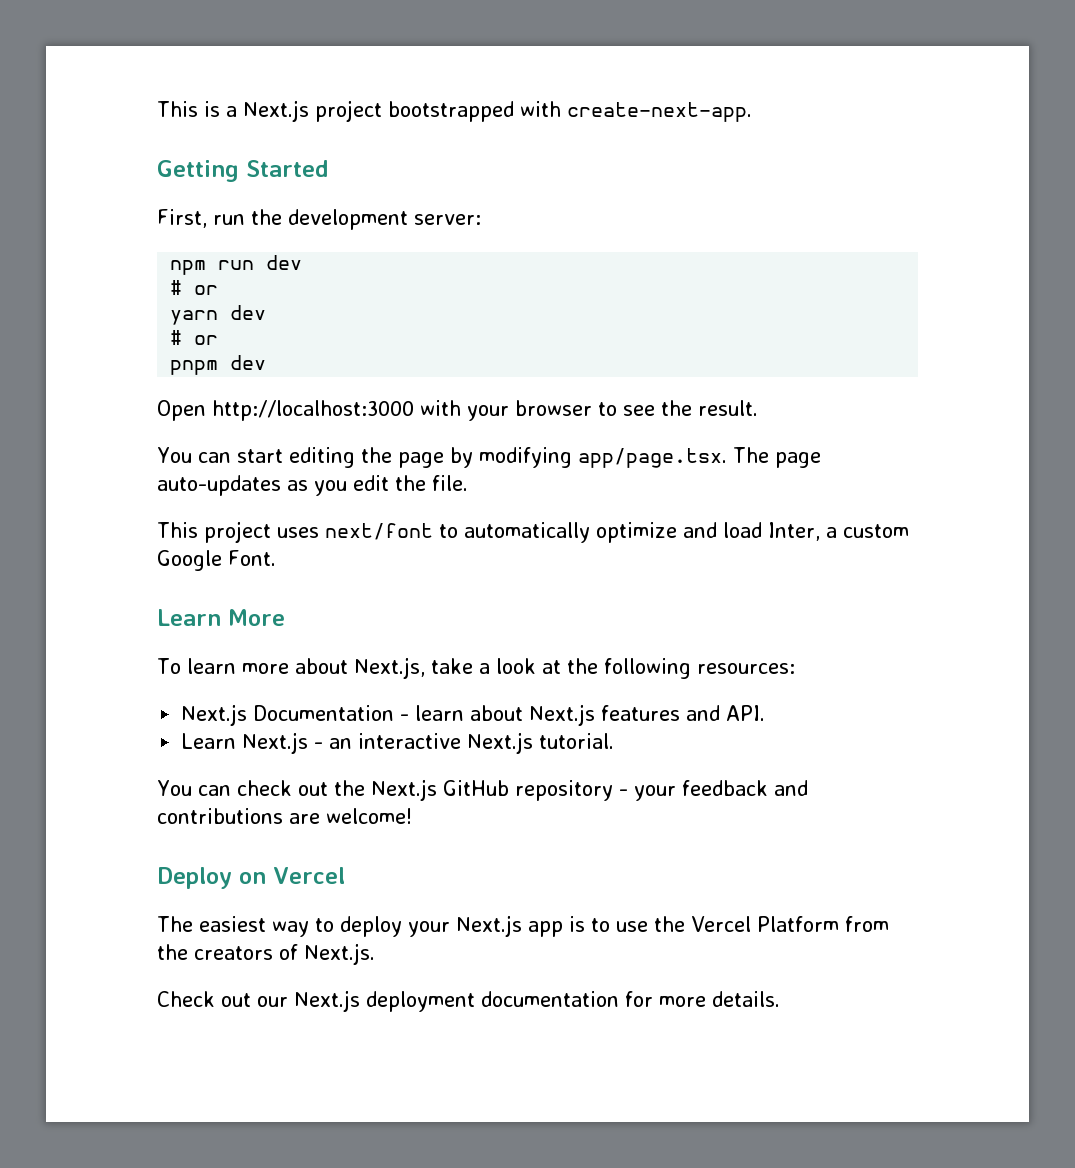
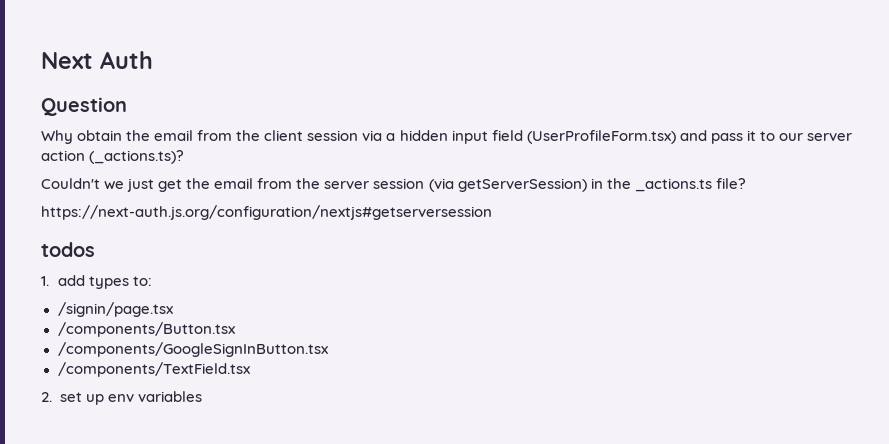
[157,100,752,122] [157,160,329,182] [157,209,481,230] [170,255,303,275] [170,280,219,295] [170,305,267,325] [170,330,219,345] [170,355,267,375] [157,400,758,421] [157,447,821,468] [157,475,468,496] [157,521,909,543] [157,550,276,571] [157,609,285,626] [157,657,795,679] [181,704,766,726] [181,732,615,754] [157,779,808,801] [157,808,412,824] [157,867,345,889] [157,915,889,937] [157,943,375,965] [157,990,780,1012] This is a Next.js project bootstrapped with create-next-app. // Getting Started // First, run the development server: // npm run dev // # or // yarn dev // # or // pnpm dev // Open http://localhost:3000 with your browser to see the result. // You can start editing the page by modifying app/page.tsx. The page auto-updates as you edit the file. // This project uses next/font to automatically optimize and load Inter, a custom Google Font. // Learn More // To learn more about Next.js, take a look at the following resources: // Next.js Documentation - learn about Next.js features and API. // Learn Next.js - an interactive Next.js tutorial. // You can check out the Next.js GitHub repository - your feedback and contributions are welcome! // Deploy on Vercel // The easiest way to deploy your Next.js app is to use the Vercel Platform from the creators of Next.js. // Check out our Next.js deployment documentation for more details. -> [41,51,153,69] [41,97,127,116] [41,130,852,144] [41,150,185,164] [41,178,746,192] [41,205,492,220] [41,242,95,257] [41,275,153,289] [57,302,173,317] [57,322,235,337] [57,342,328,357] [57,362,250,377] [41,391,202,405] Next Auth // Question // Why obtain the email from the client session via a hidden input field (UserProfileForm.tsx) and pass it to our server action (_actions.ts)? // Couldn't we just get the email from the server session (via getServerSession) in the _actions.ts file? // https://next-auth.js.org/configuration/nextjs#getserversession // todos // 1. add types to: // /signin/page.tsx // /components/Button.tsx // /components/GoogleSignInButton.tsx // /components/TextField.tsx // 2. set up env variables

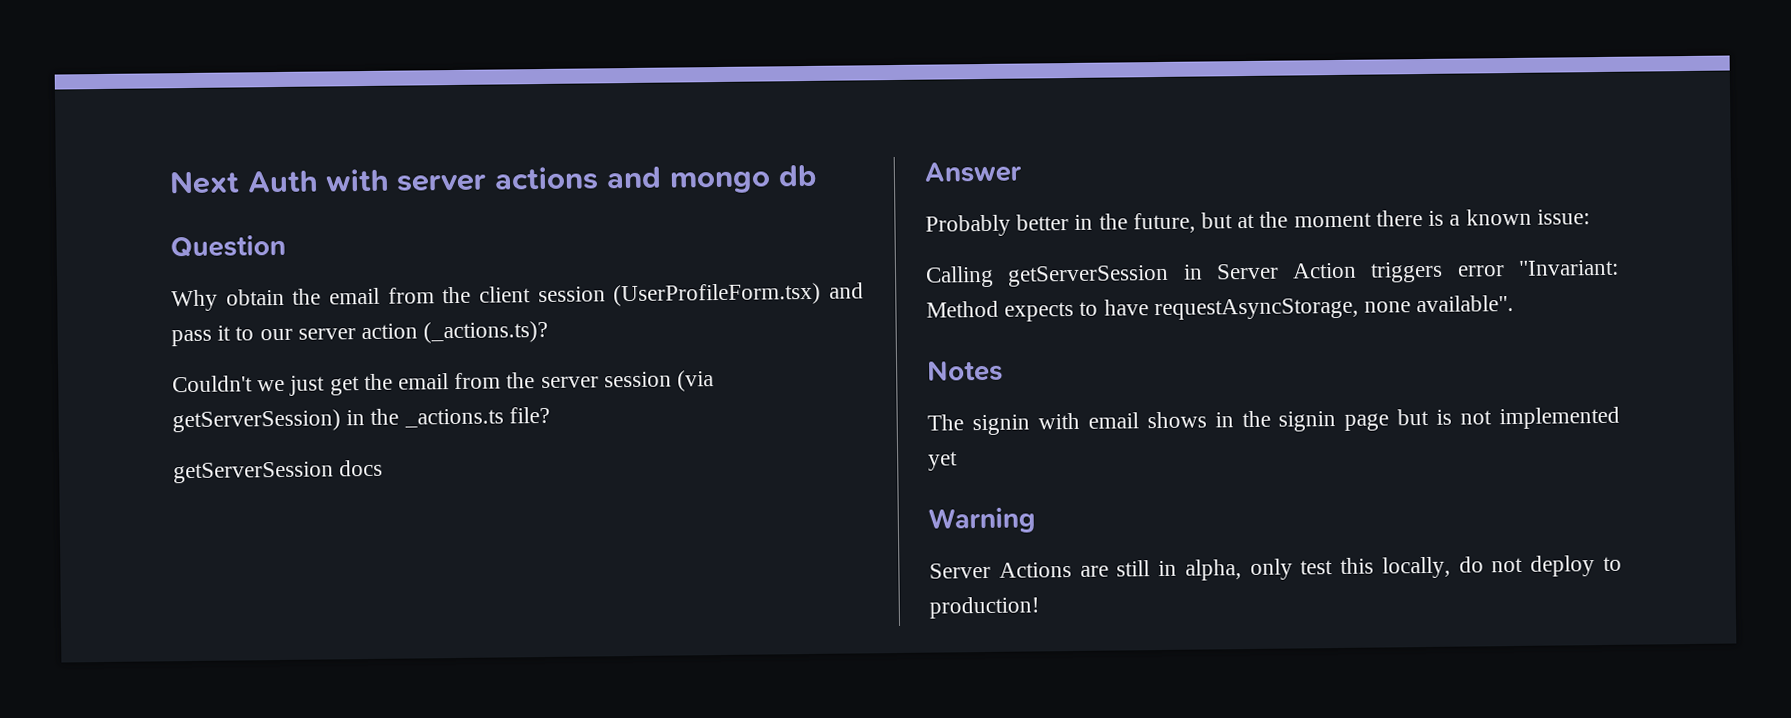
(153, 60) none -> [325,164,817,194] with server actions and mongo db
[362,130,523,144] via a hidden input field -> (606, 294) none
[41,205,492,220] [41,242,95,257] [41,275,153,289] [57,302,173,317] [57,322,235,337] [57,342,328,357] [57,362,250,377] [41,391,202,405] https://next-auth.js.org/configuration/nextjs#getserversession // todos // 1. add types to: // /signin/page.tsx // /components/Button.tsx // /components/GoogleSignInButton.tsx // /components/TextField.tsx // 2. set up env variables -> [173,459,384,484] [924,161,1022,183] [925,208,1590,237] [925,259,1619,288] [926,294,1515,322] [927,359,1003,382] [927,406,1620,436] [928,451,958,471] [928,507,1036,534] [929,555,1622,581] [929,596,1040,619] getServerSession docs // Answer // Probably better in the future, but at the moment there is a known issue: // Calling getServerSession in Server Action triggers error "Invariant: Method expects to have requestAsyncStorage, none available". // Notes // The signin with email shows in the signin page but is not implemented yet // Warning // Server Actions are still in alpha, only test this locally, do not deploy to production!

